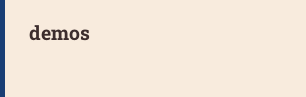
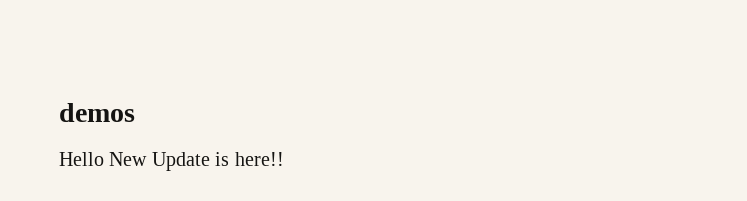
(90, 33) none -> [59,152,284,171] // Hello New Update is here!!

